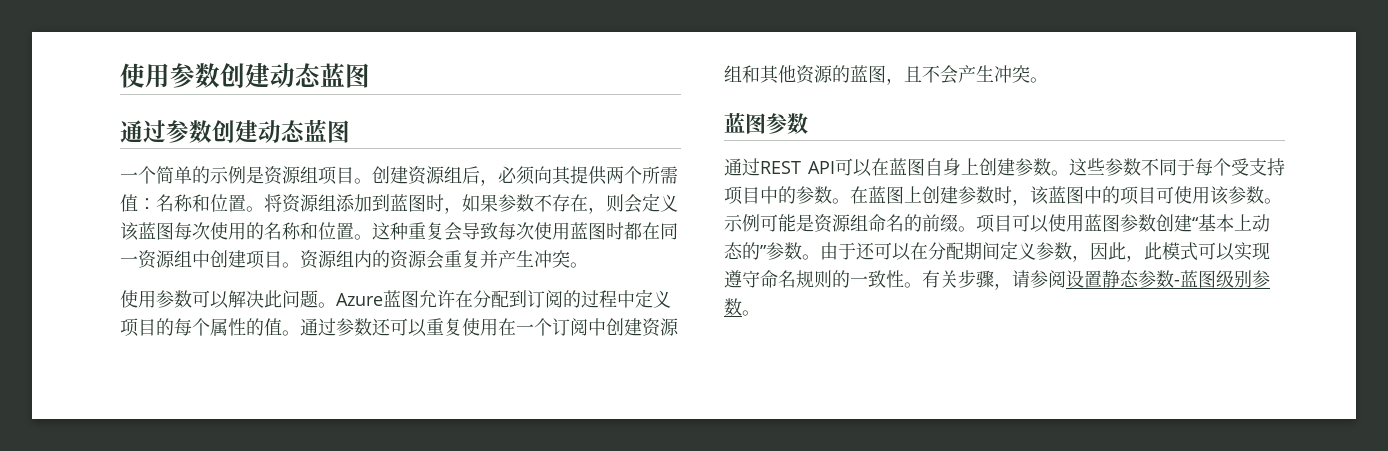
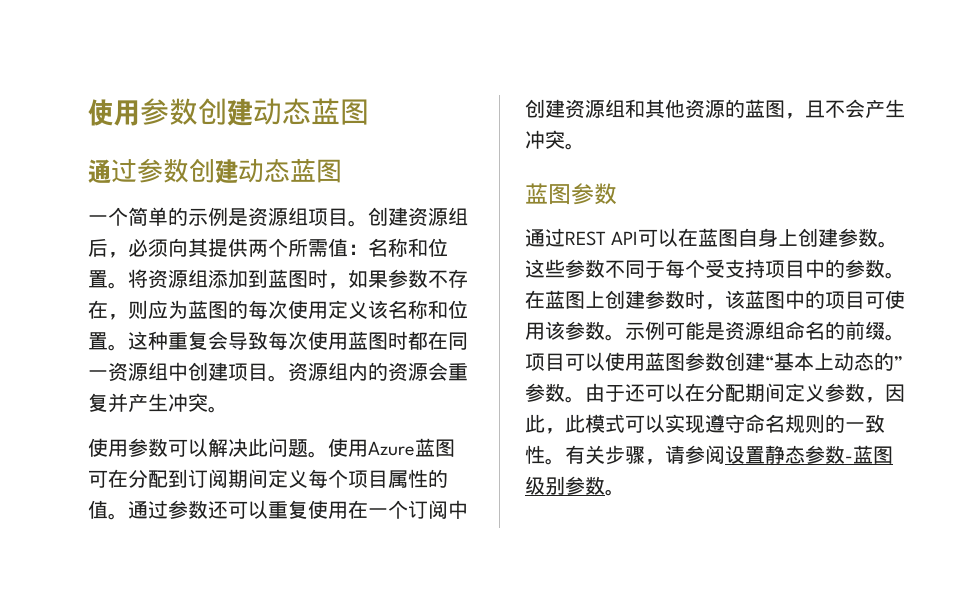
[624,193,678,213] [120,222,264,241] 会定义该蓝图每次使用的 -> [148,300,388,319] 应为蓝图的每次使用定义该
(336, 305) none -> [328,438,368,457] 使用
[419,290,455,308] 允许 -> [88,470,108,488] 可
[563,289,671,308] [120,318,210,337] 的过程中定义项目的每个 -> [228,469,388,488] 期间定义每个项目

